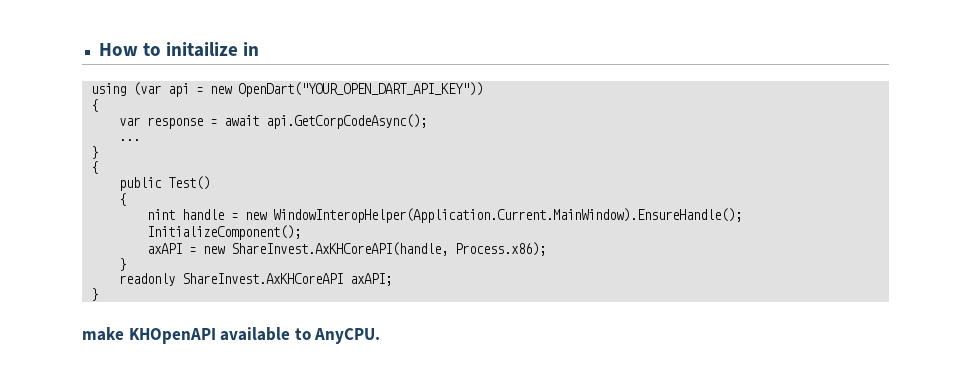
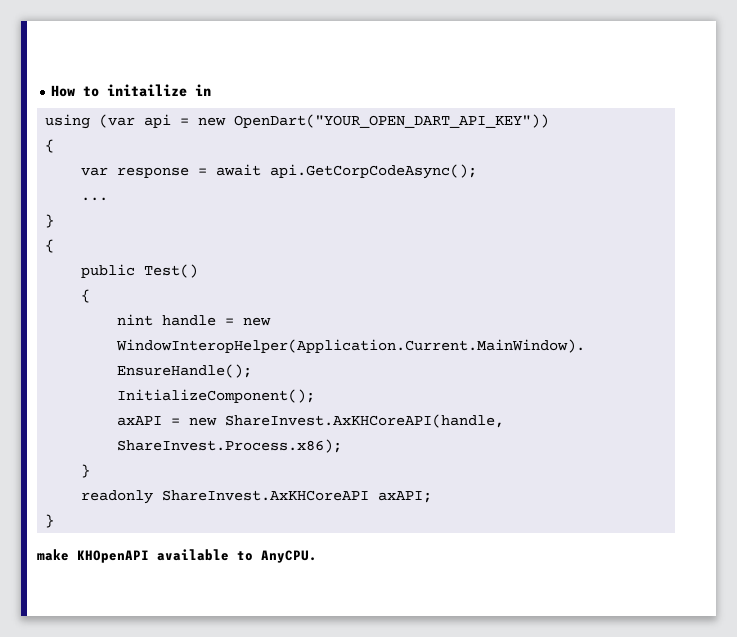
[455,242,546,256] Process.x86); -> [116,439,342,453] ShareInvest.Process.x86);

